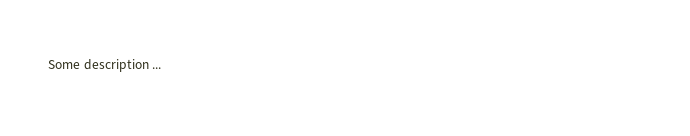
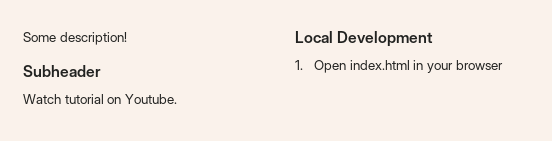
[83,59,162,72] description ... -> [59,32,127,45] [23,65,101,77] [23,94,177,104] [295,31,434,47] [295,60,503,73] description! // Subheader // Watch tutorial on Youtube. // Local Development // 1. Open index.html in your browser

